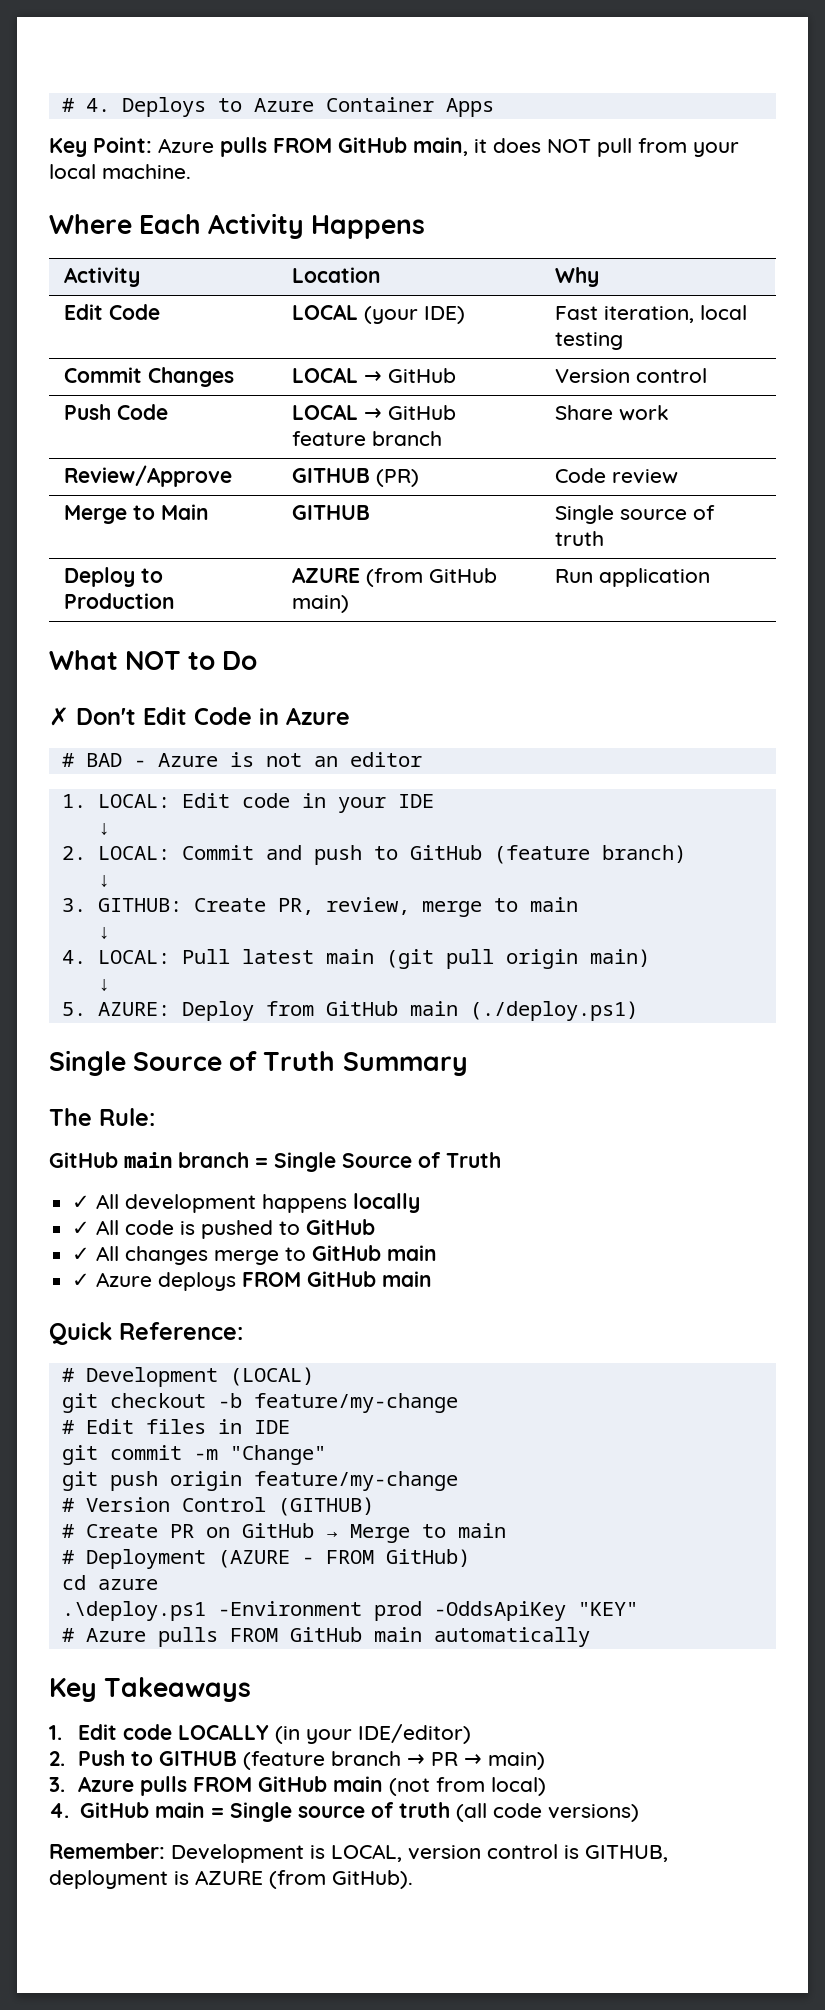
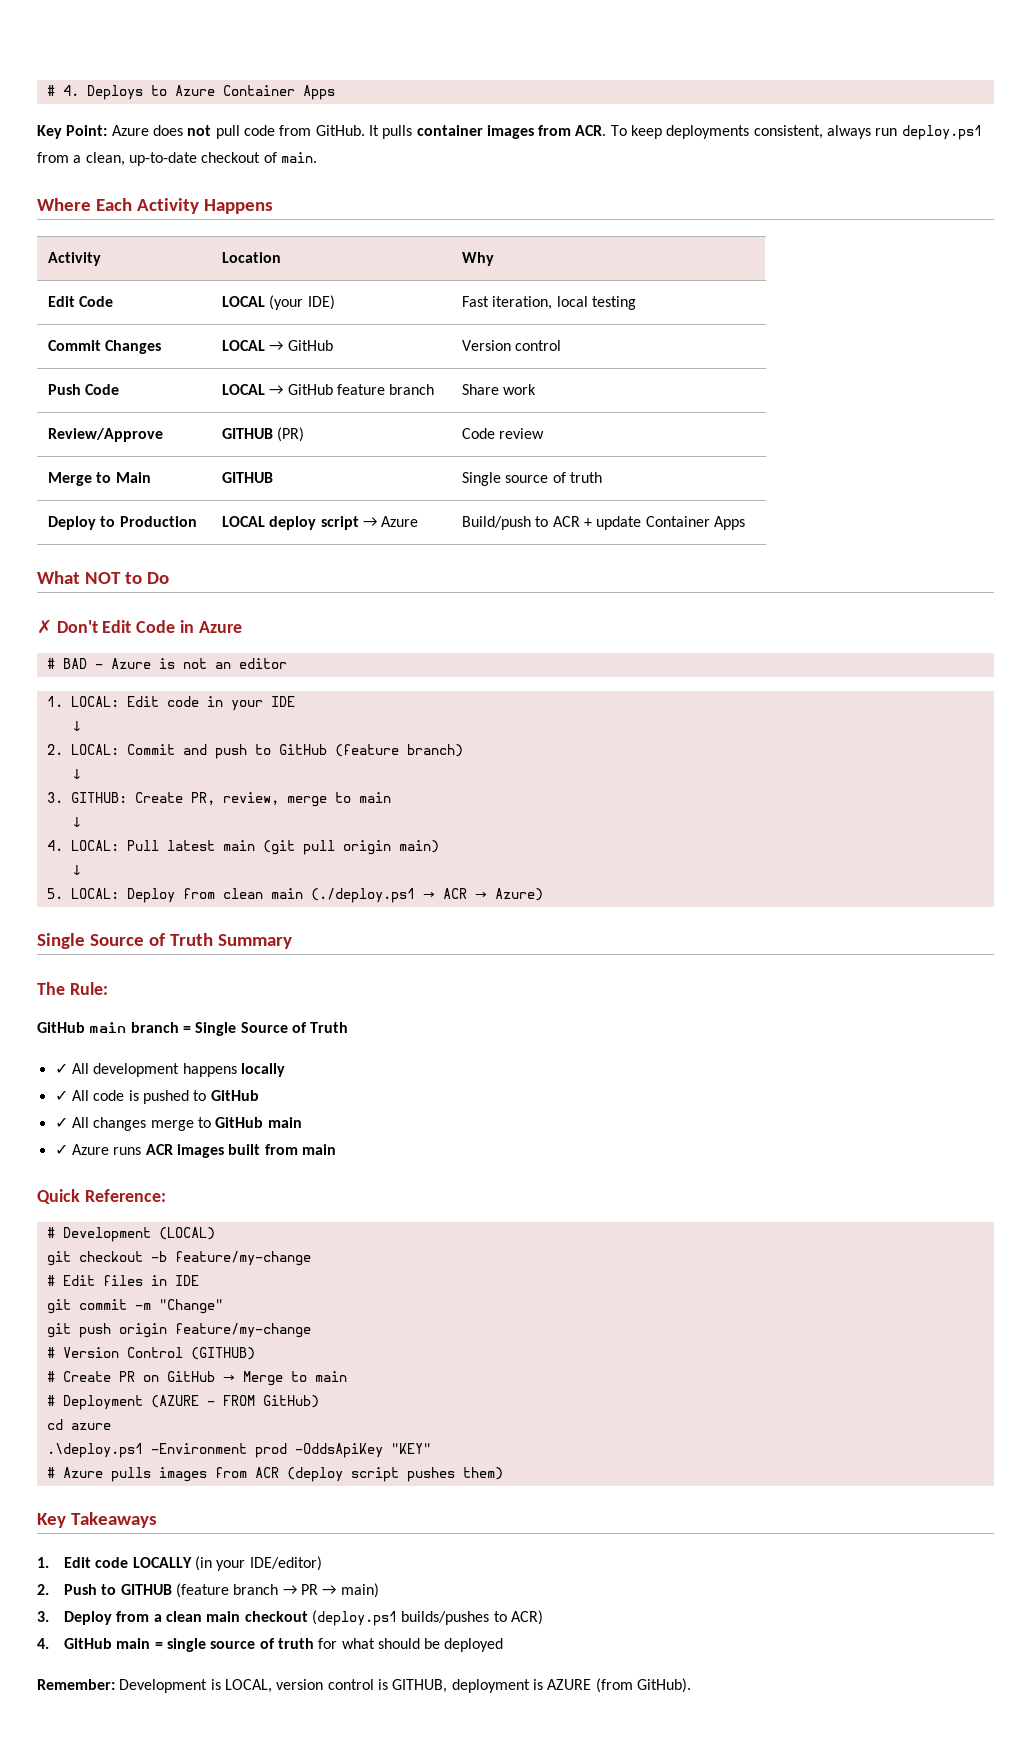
[220,137,739,157] [49,164,191,179] pulls FROM GitHub main, it does NOT pull from your local machine. -> [152,125,982,140] [37,152,317,166] does not pull code from GitHub. It pulls container images from ACR. To keep deployments consistent, always run deploy.ps1 from a clean, up-to-date checkout of main.
[291,567,497,587] [291,595,349,613] [554,568,710,587] AZURE (from GitHub main) | Run application -> [222,516,419,530] [462,516,745,530] LOCAL deploy script → Azure | Build/push to ACR + update Container Apps
[97,1001,638,1021] AZURE: Deploy from GitHub main (./deploy.ps1) -> [70,888,543,903] LOCAL: Deploy from clean main (./deploy.ps1 → ACR → Azure)
[158,1271,377,1291] deploys FROM GitHub -> [113,1144,298,1158] runs ACR images built from
[229,1627,590,1647] FROM GitHub main automatically -> [158,1467,503,1482] images from ACR (deploy script pushes them)
[77,1776,546,1796] Azure pulls FROM GitHub main (not from local) -> [63,1610,543,1626] Deploy from a clean main checkout (deploy.ps1 builds/pushes to ACR)
[229,1802,639,1822] Single source of truth (all code versions) -> [166,1638,504,1652] single source of truth for what should be deployed

